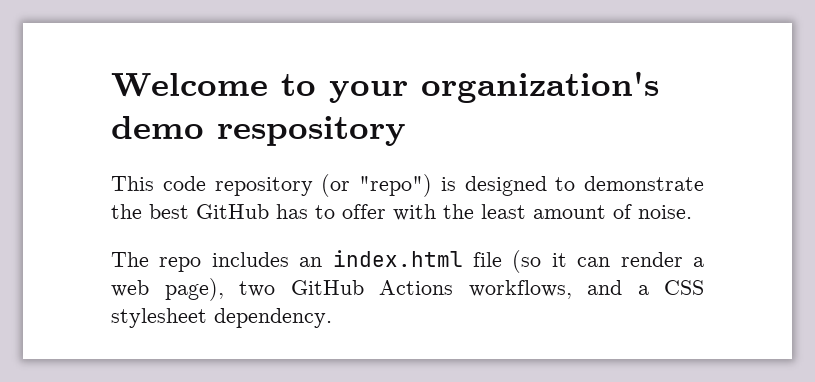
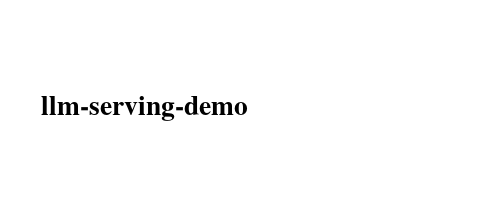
[111,71,659,103] [111,116,406,146] [111,174,704,197] [111,204,692,221] [111,250,704,273] [111,278,704,301] [111,308,332,328] Welcome to your organization's demo respository // This code repository (or "repo") is designed to demonstrate the best GitHub has to offer with the least amount of noise. // The repo includes an index.html file (so it can render a web page), two GitHub Actions workflows, and a CSS stylesheet dependency. -> [41,96,248,121] llm-serving-demo

